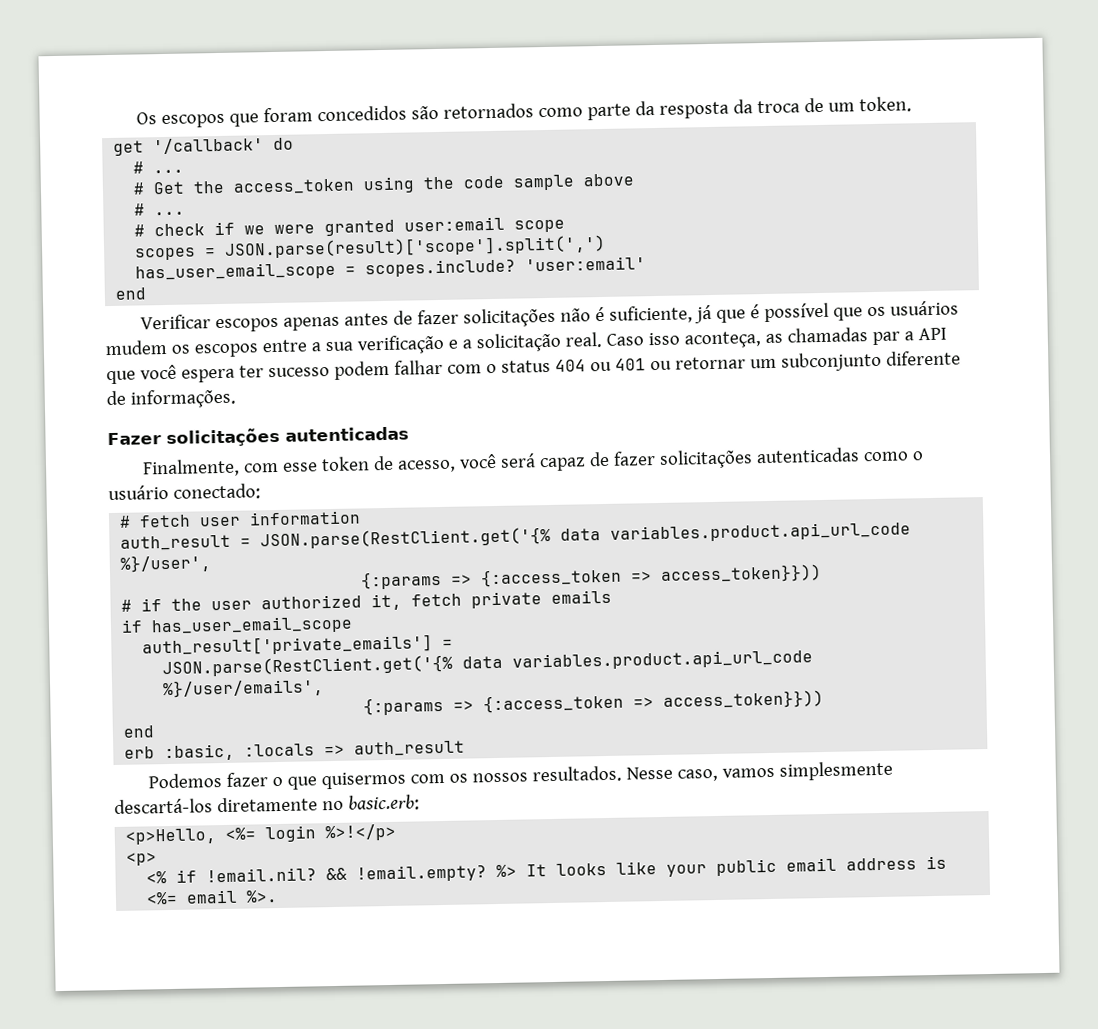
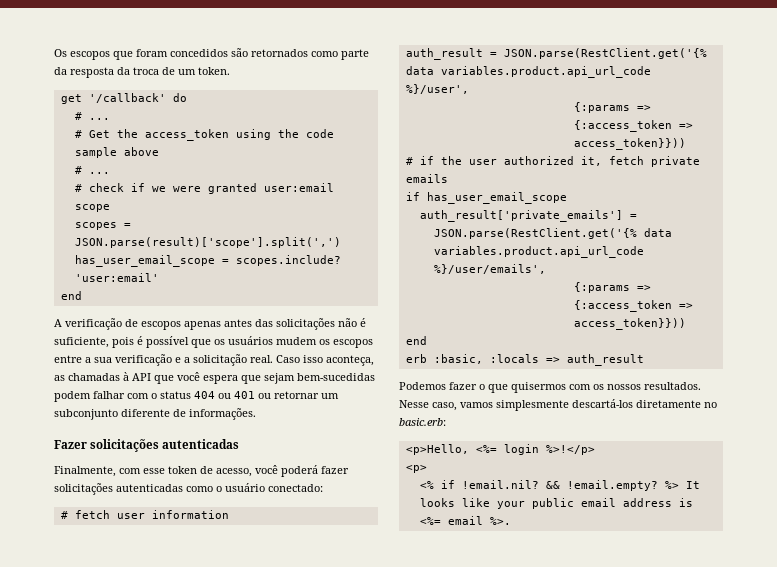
[140,314,212,330] Verificar -> [54,318,138,330] A verificação de
[393,309,460,325] de fazer -> [255,319,273,327] das
[694,304,747,324] já que -> [112,337,134,348] pois
[871,331,914,346] par a -> [123,372,129,381] à
[238,365,330,378] ter sucesso -> [241,373,375,384] que sejam bem-sucedidas
[500,451,611,472] será capaz de -> [281,465,318,477] poderá

